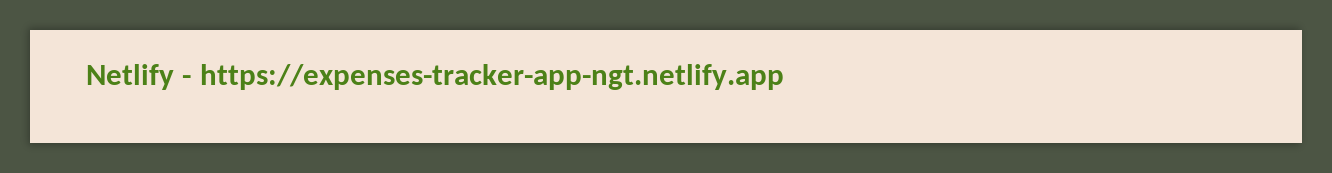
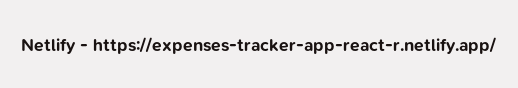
[199,64,784,90] https://expenses-tracker-app-ngt.netlify.app -> [93,37,497,54] https://expenses-tracker-app-react-r.netlify.app/

